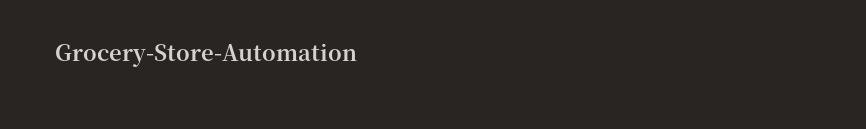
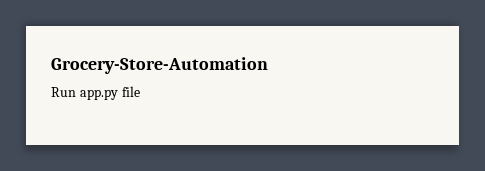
(357, 55) none -> [51,86,140,100] // Run app.py file

